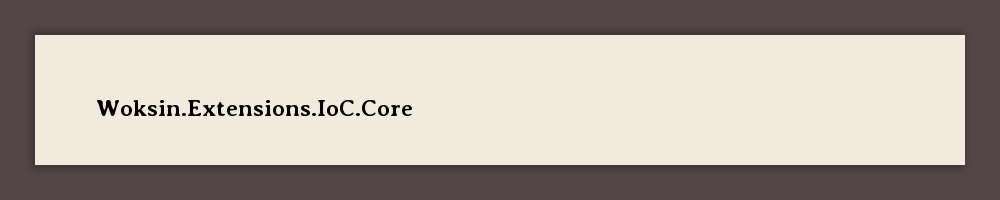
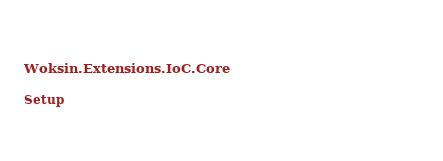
(413, 108) none -> [24,95,64,107] // Setup

